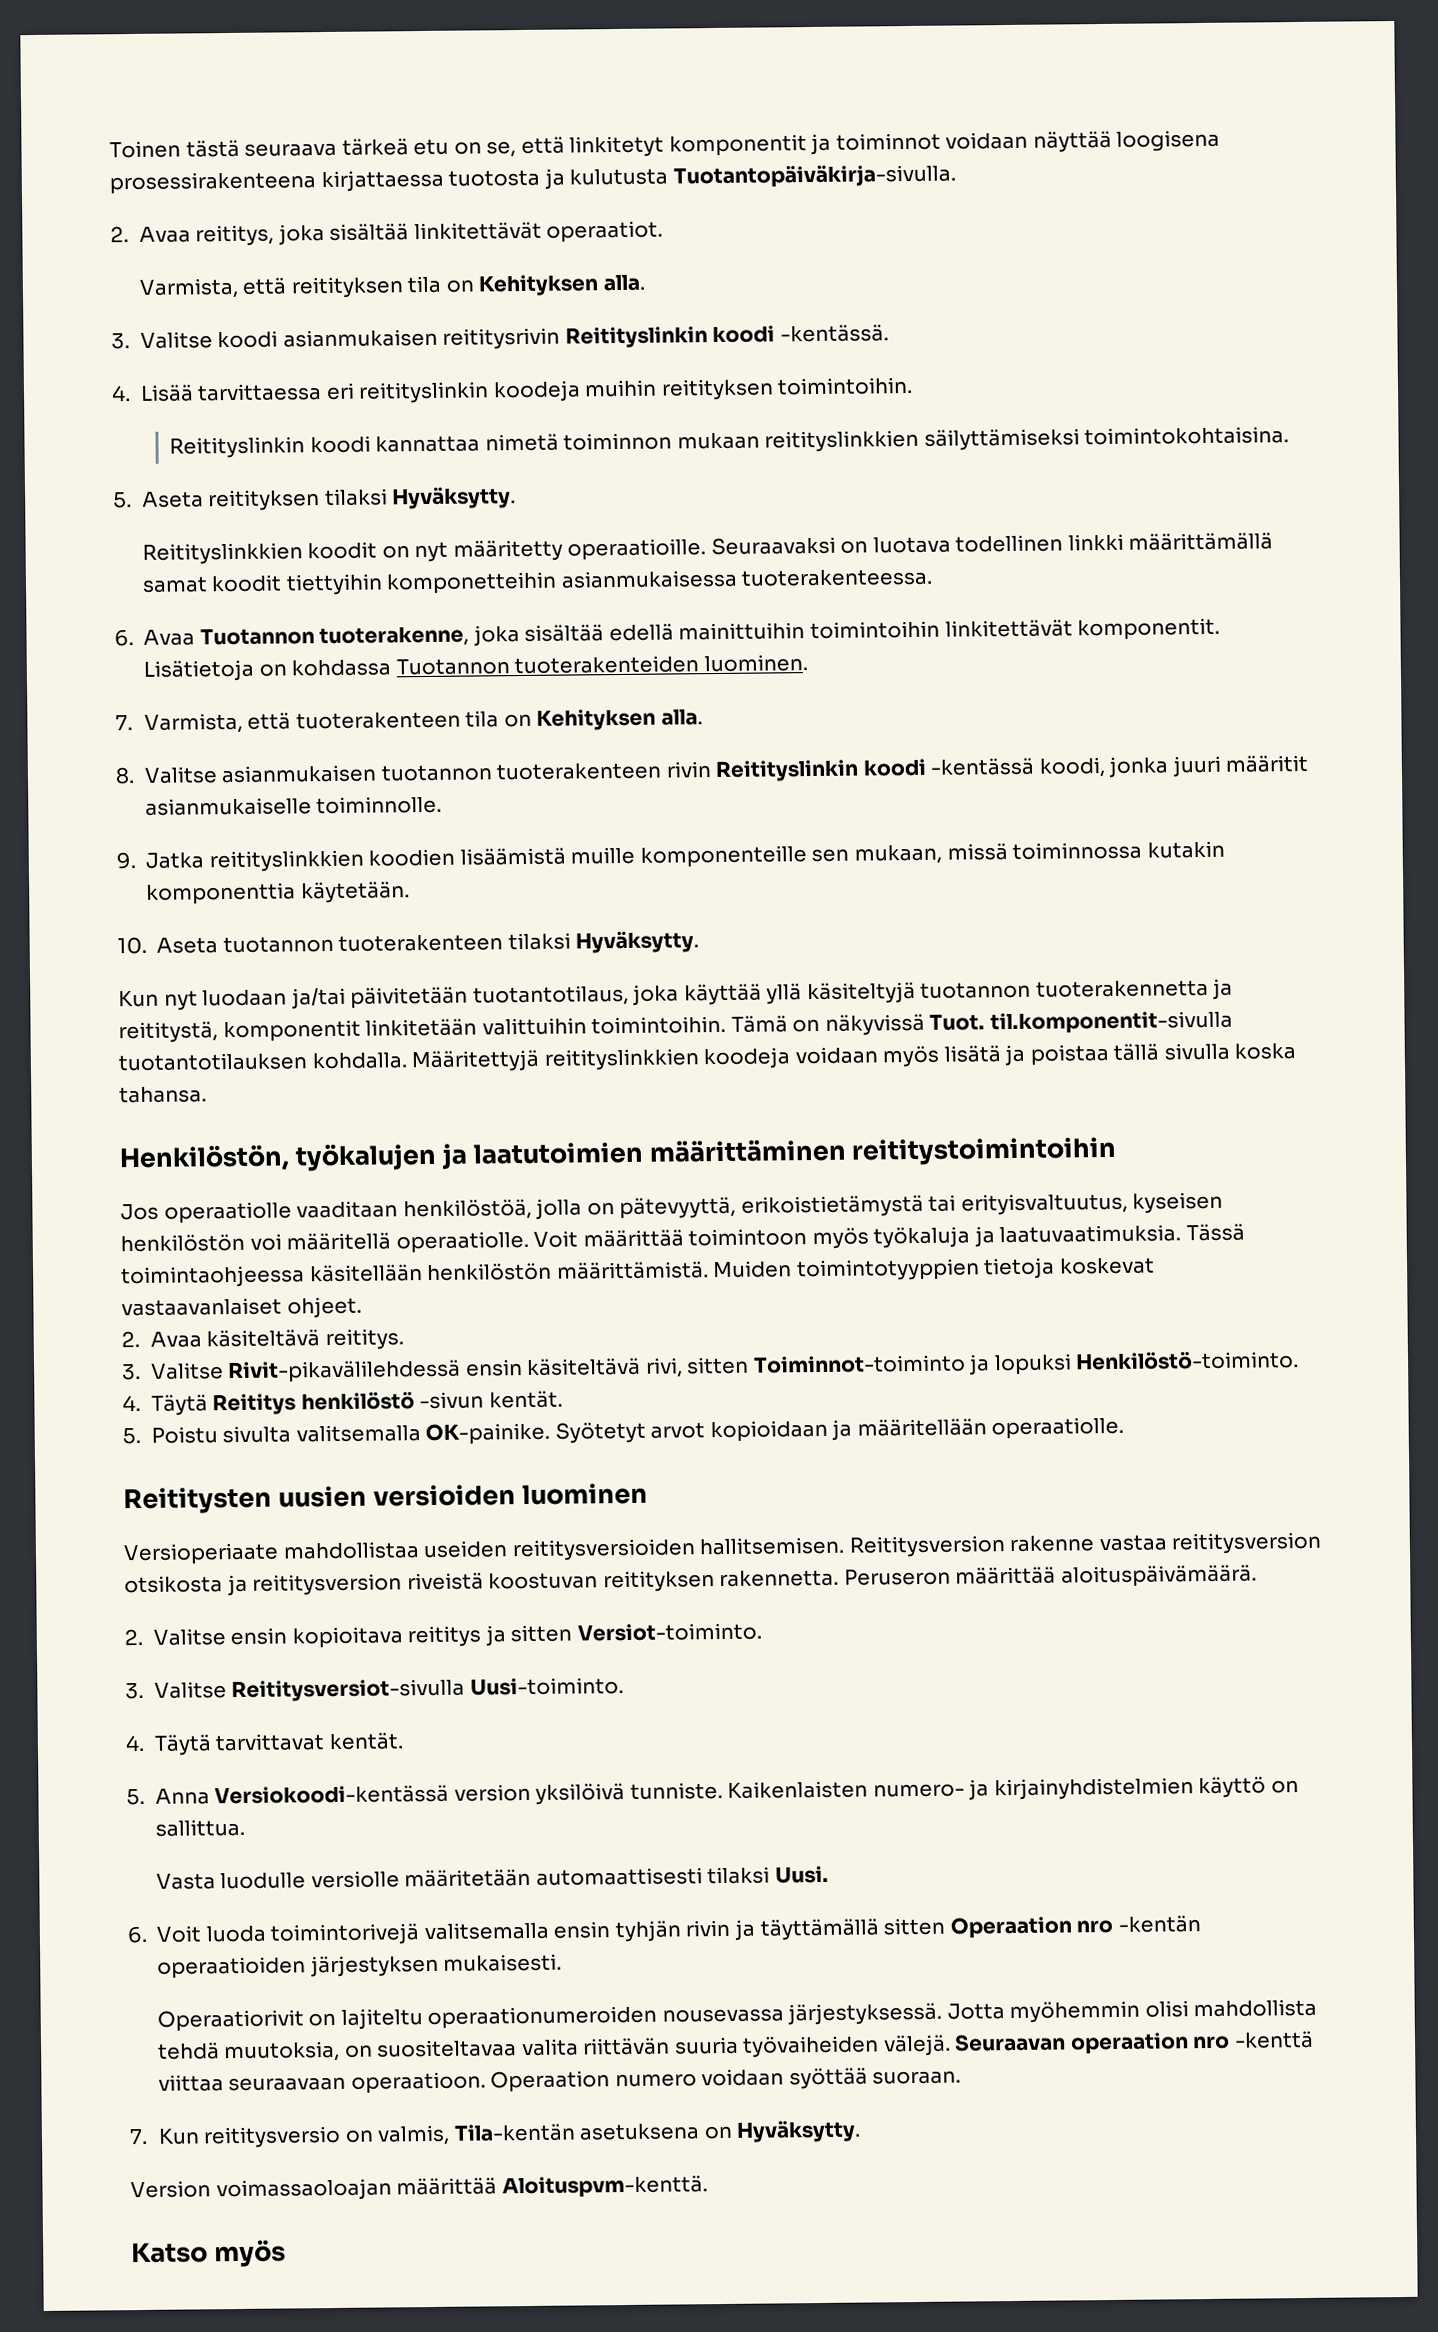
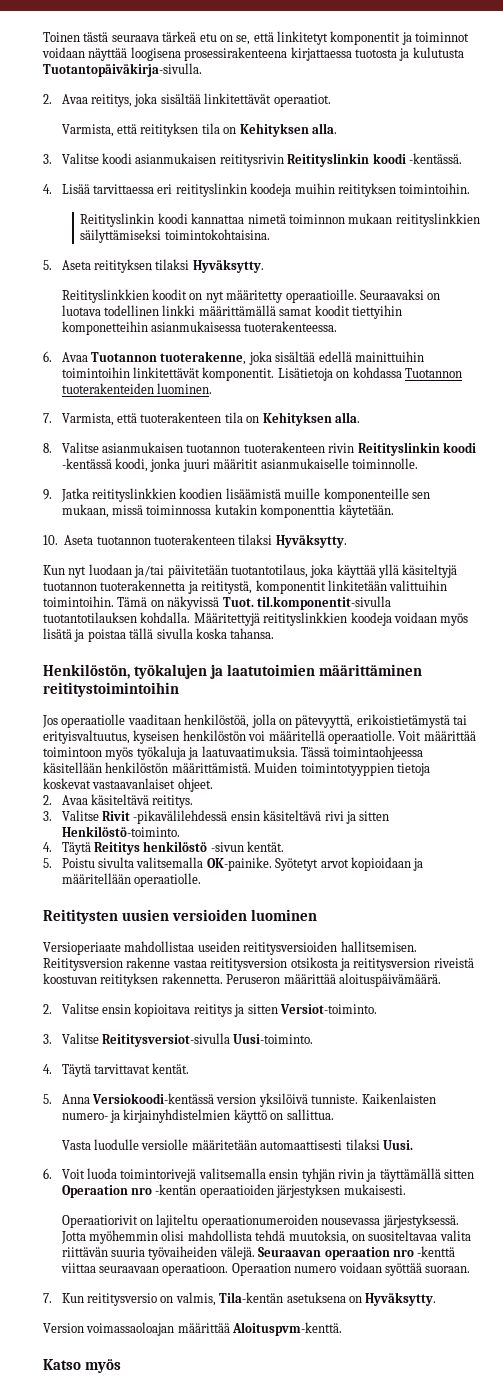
[227,1353,1072,1384] Rivit-pikavälilehdessä ensin käsiteltävä rivi, sitten Toiminnot-toiminto ja lopuksi -> [102,810,390,824] Rivit -pikavälilehdessä ensin käsiteltävä rivi ja sitten

